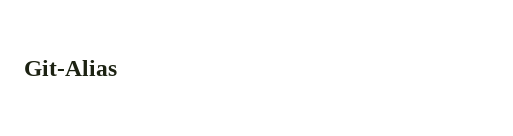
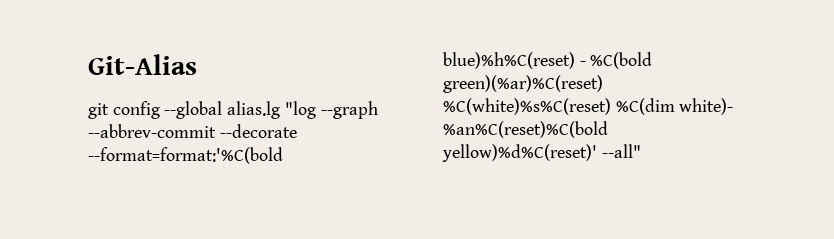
(117, 68) none -> [88,101,378,119] [88,124,297,138] [88,147,283,164] [443,52,653,69] [443,75,603,93] [443,98,734,115] [443,121,608,138] [442,144,641,162] // git config --global alias.lg "log --graph --abbrev-commit --decorate --format=format:'%C(bold blue)%h%C(reset) - %C(bold green)(%ar)%C(reset) %C(white)%s%C(reset) %C(dim white)- %an%C(reset)%C(bold yellow)%d%C(reset)' --all"

